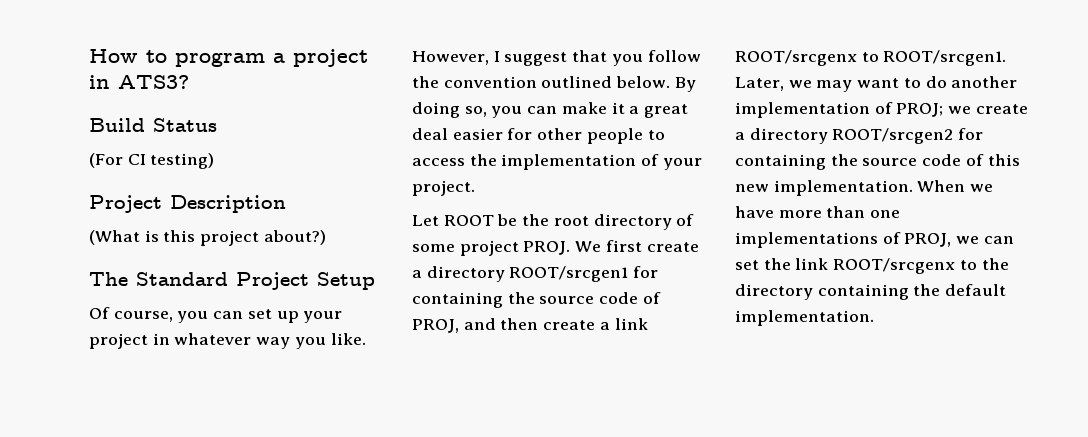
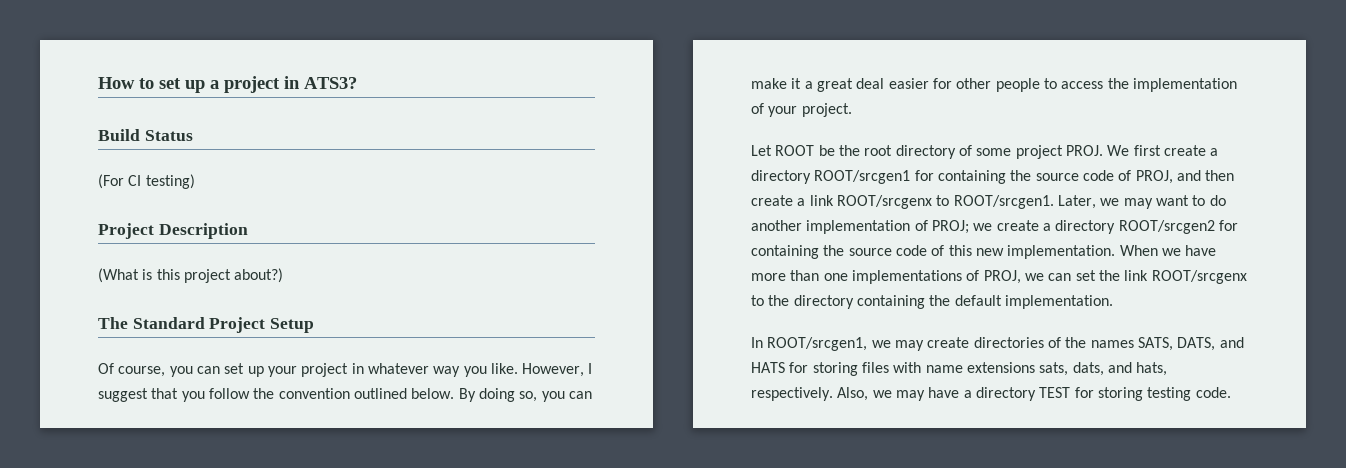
[175,52,265,67] program -> [159,78,205,93] set up
(874, 318) none -> [751,337,1244,351] [751,362,1168,376] [751,387,1231,401] // In ROOT/srcgen1, we may create directories of the names SATS, DATS, and HATS for storing files with name extensions sats, dats, and hats, respectively. Also, we may have a directory TEST for storing testing code.

